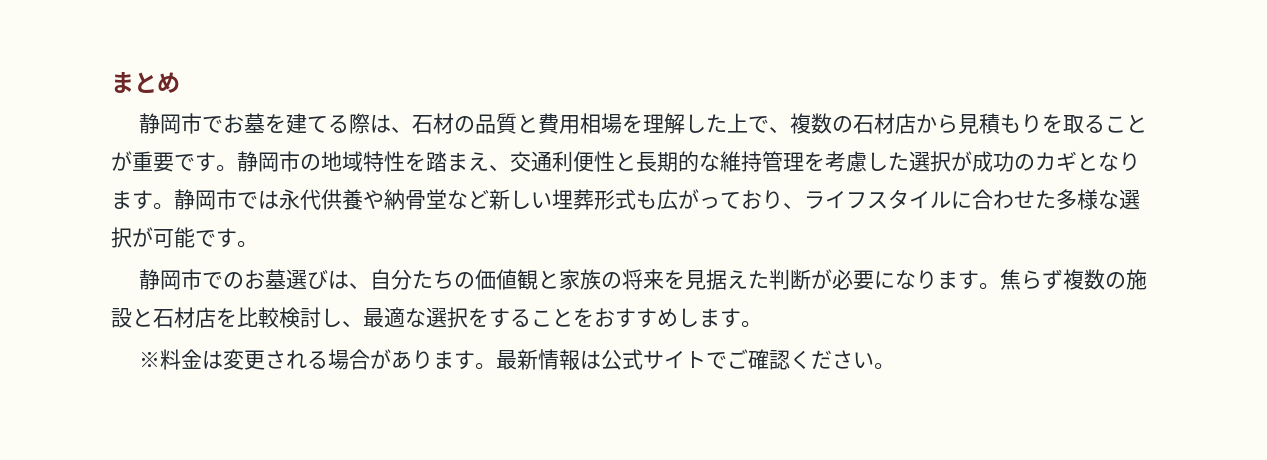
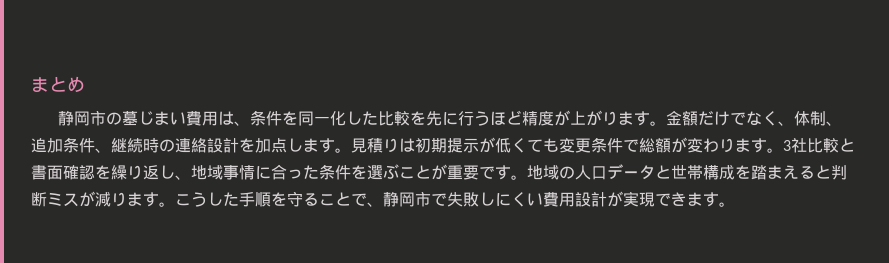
[202,113,1148,134] [111,151,1140,172] [111,189,1140,210] [111,227,258,248] [139,269,1148,290] [111,307,762,328] [139,349,875,371] でお墓を建てる際は、石材の品質と費用相場を理解した上で、複数の石材店から見積もりを取ることが重要です。静岡市の地域特性を踏まえ、交通利便性と長期的な維持管理を考慮した選択が成功のカギとなります。静岡市では永代供養や納骨堂など新しい埋葬形式も広がっており、ライフスタイルに合わせた多様な選択が可能です。 // 静岡市でのお墓選びは、自分たちの価値観と家族の将来を見据えた判断が必要になります。焦らず複数の施設と石材店を比較検討し、最適な選択をすることをおすすめします。 // ※料金は変更される場合があります。最新情報は公式サイトでご確認ください -> [106,110,843,126] [31,137,855,153] [31,164,847,180] [31,191,719,207] の墓じまい費用は、条件を同一化した比較を先に行うほど精度が上がります。金額だけでなく、体制、追加条件、継続時の連絡設計を加点します。見積りは初期提示が低くても変更条件で総額が変わります。3社比較と書面確認を繰り返し、地域事情に合った条件を選ぶことが重要です。地域の人口データと世帯構成を踏まえると判断ミスが減ります。こうした手順を守ることで、静岡市で失敗しにくい費用設計が実現できます

